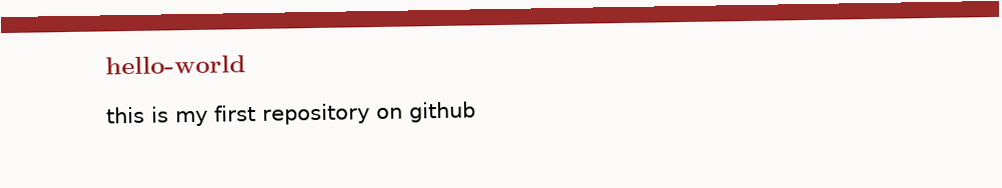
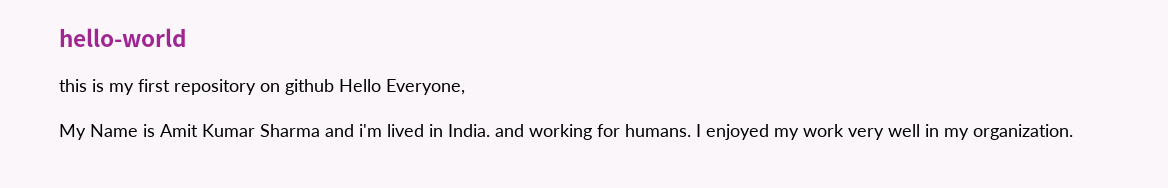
(476, 112) none -> [339,79,465,95] [59,124,1073,140] Hello Everyone, // My Name is Amit Kumar Sharma and i'm lived in India. and working for humans. I enjoyed my work very well in my organization.

